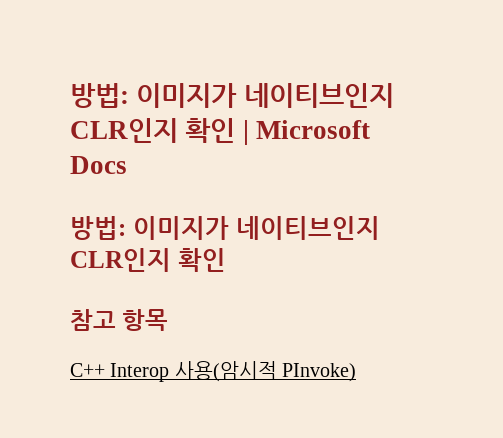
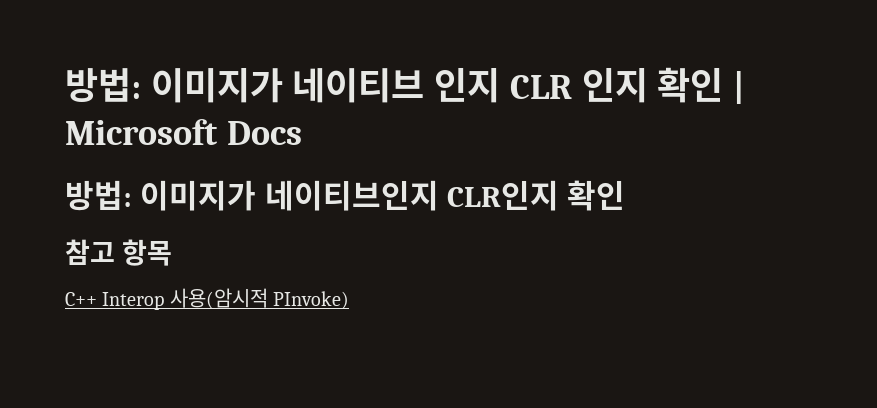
[70,83,394,108] [70,118,178,143] 방법: 이미지가 네이티브인지 CLR인지 -> [65,67,648,103] 방법: 이미지가 네이티브 인지 CLR 인지

